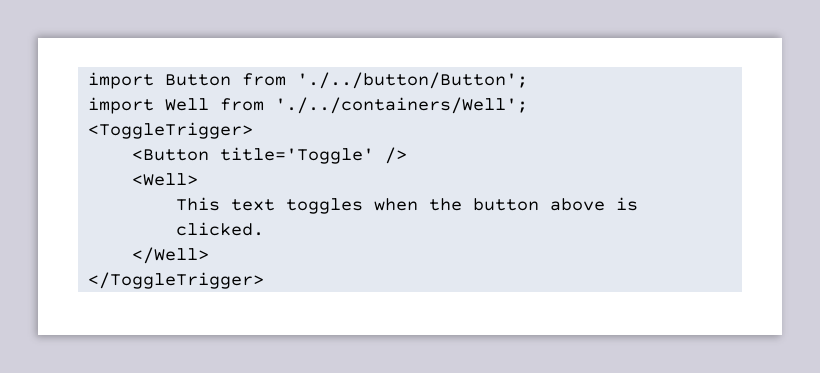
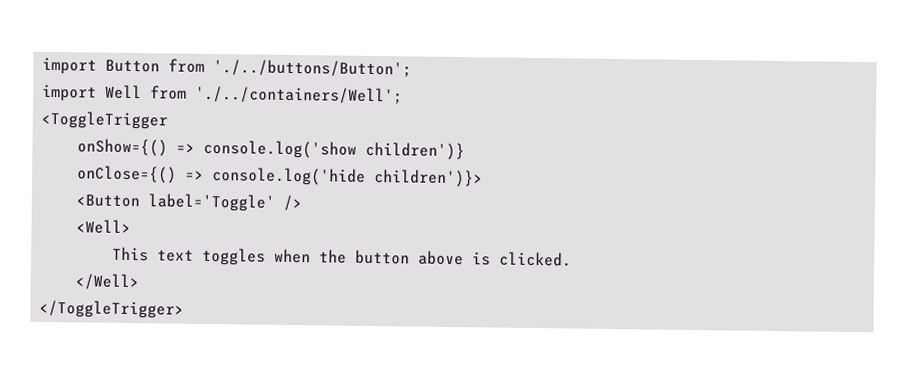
[296,72,528,89] './../button/Button'; -> [213,59,413,78] './../buttons/Button';
[87,122,253,139] <ToggleTrigger> -> [41,110,169,130] [77,138,466,161] [77,165,484,188] <ToggleTrigger // onShow={() => console.log('show children')} // onClose={() => console.log('hide children')}>
[219,147,374,164] title='Toggle' -> [148,193,276,212] label='Toggle'

